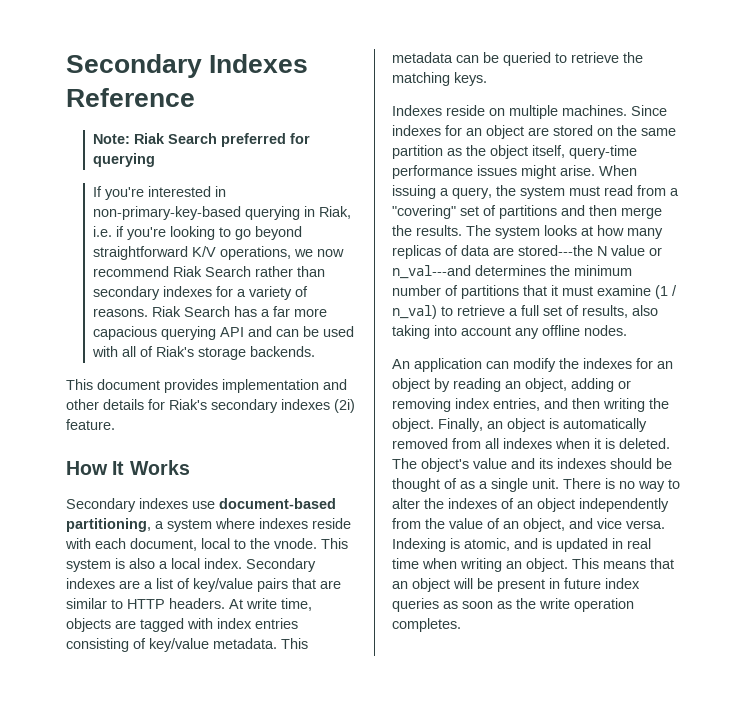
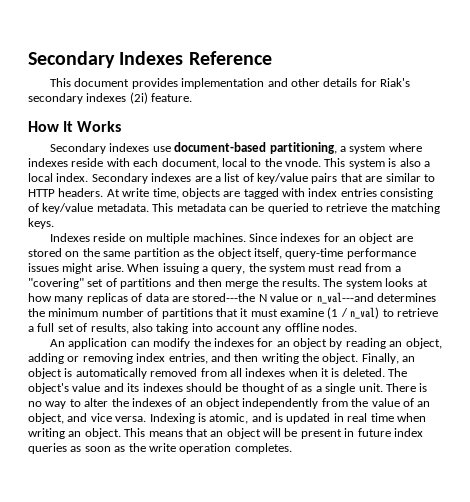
[92,133,310,147] [92,153,155,167] [92,186,226,200] [92,206,351,220] [92,226,302,240] [92,246,344,260] [92,266,325,277] [92,286,308,300] [92,306,327,317] [92,326,354,340] [91,346,315,360] // Note: Riak Search preferred for querying // If you're interested in non-primary-key-based querying in Riak, i.e. if you're looking to go beyond straightforward K/V operations, we now recommend Riak Search rather than secondary indexes for a variety of reasons. Riak Search has a far more capacious querying API and can be used with all of Riak's storage backends. -> (272, 58) none

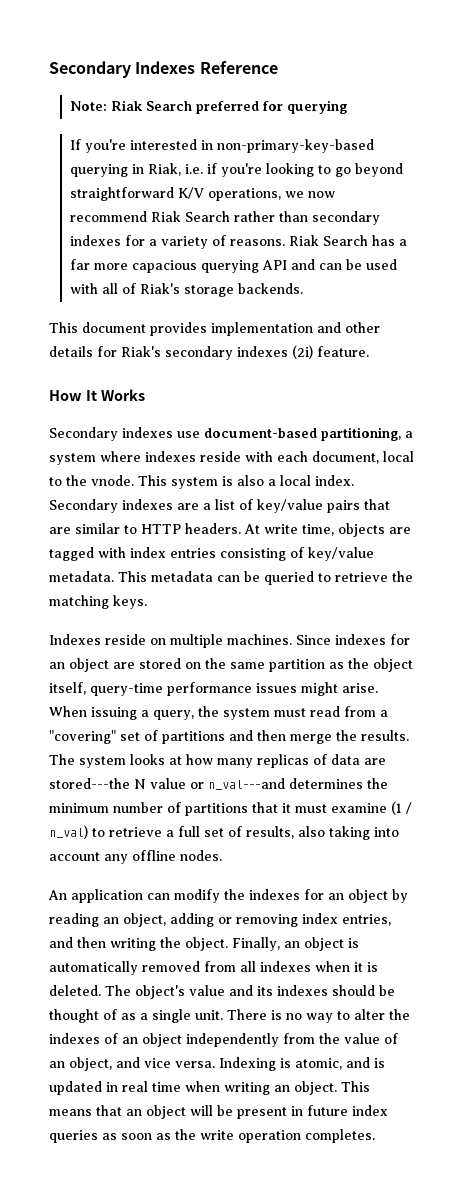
(272, 58) none -> [70,100,348,114] [70,139,375,153] [70,163,404,177] [70,187,336,201] [70,211,381,225] [70,235,408,249] [70,259,398,273] [70,283,304,297] // Note: Riak Search preferred for querying // If you're interested in non-primary-key-based querying in Riak, i.e. if you're looking to go beyond straightforward K/V operations, we now recommend Riak Search rather than secondary indexes for a variety of reasons. Riak Search has a far more capacious querying API and can be used with all of Riak's storage backends.

